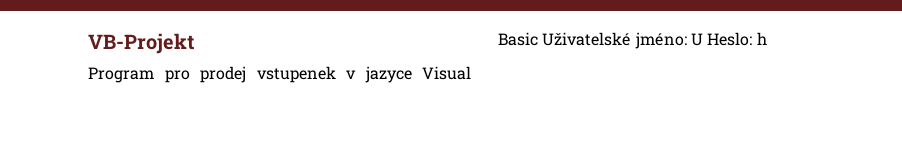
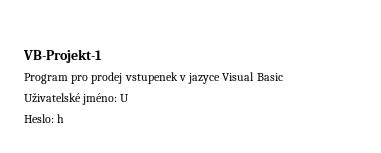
[88,33,194,54] VB-Projekt -> [23,49,102,63] VB-Projekt-1
(538, 39) none -> (283, 77) //
(703, 39) none -> (130, 98) //

